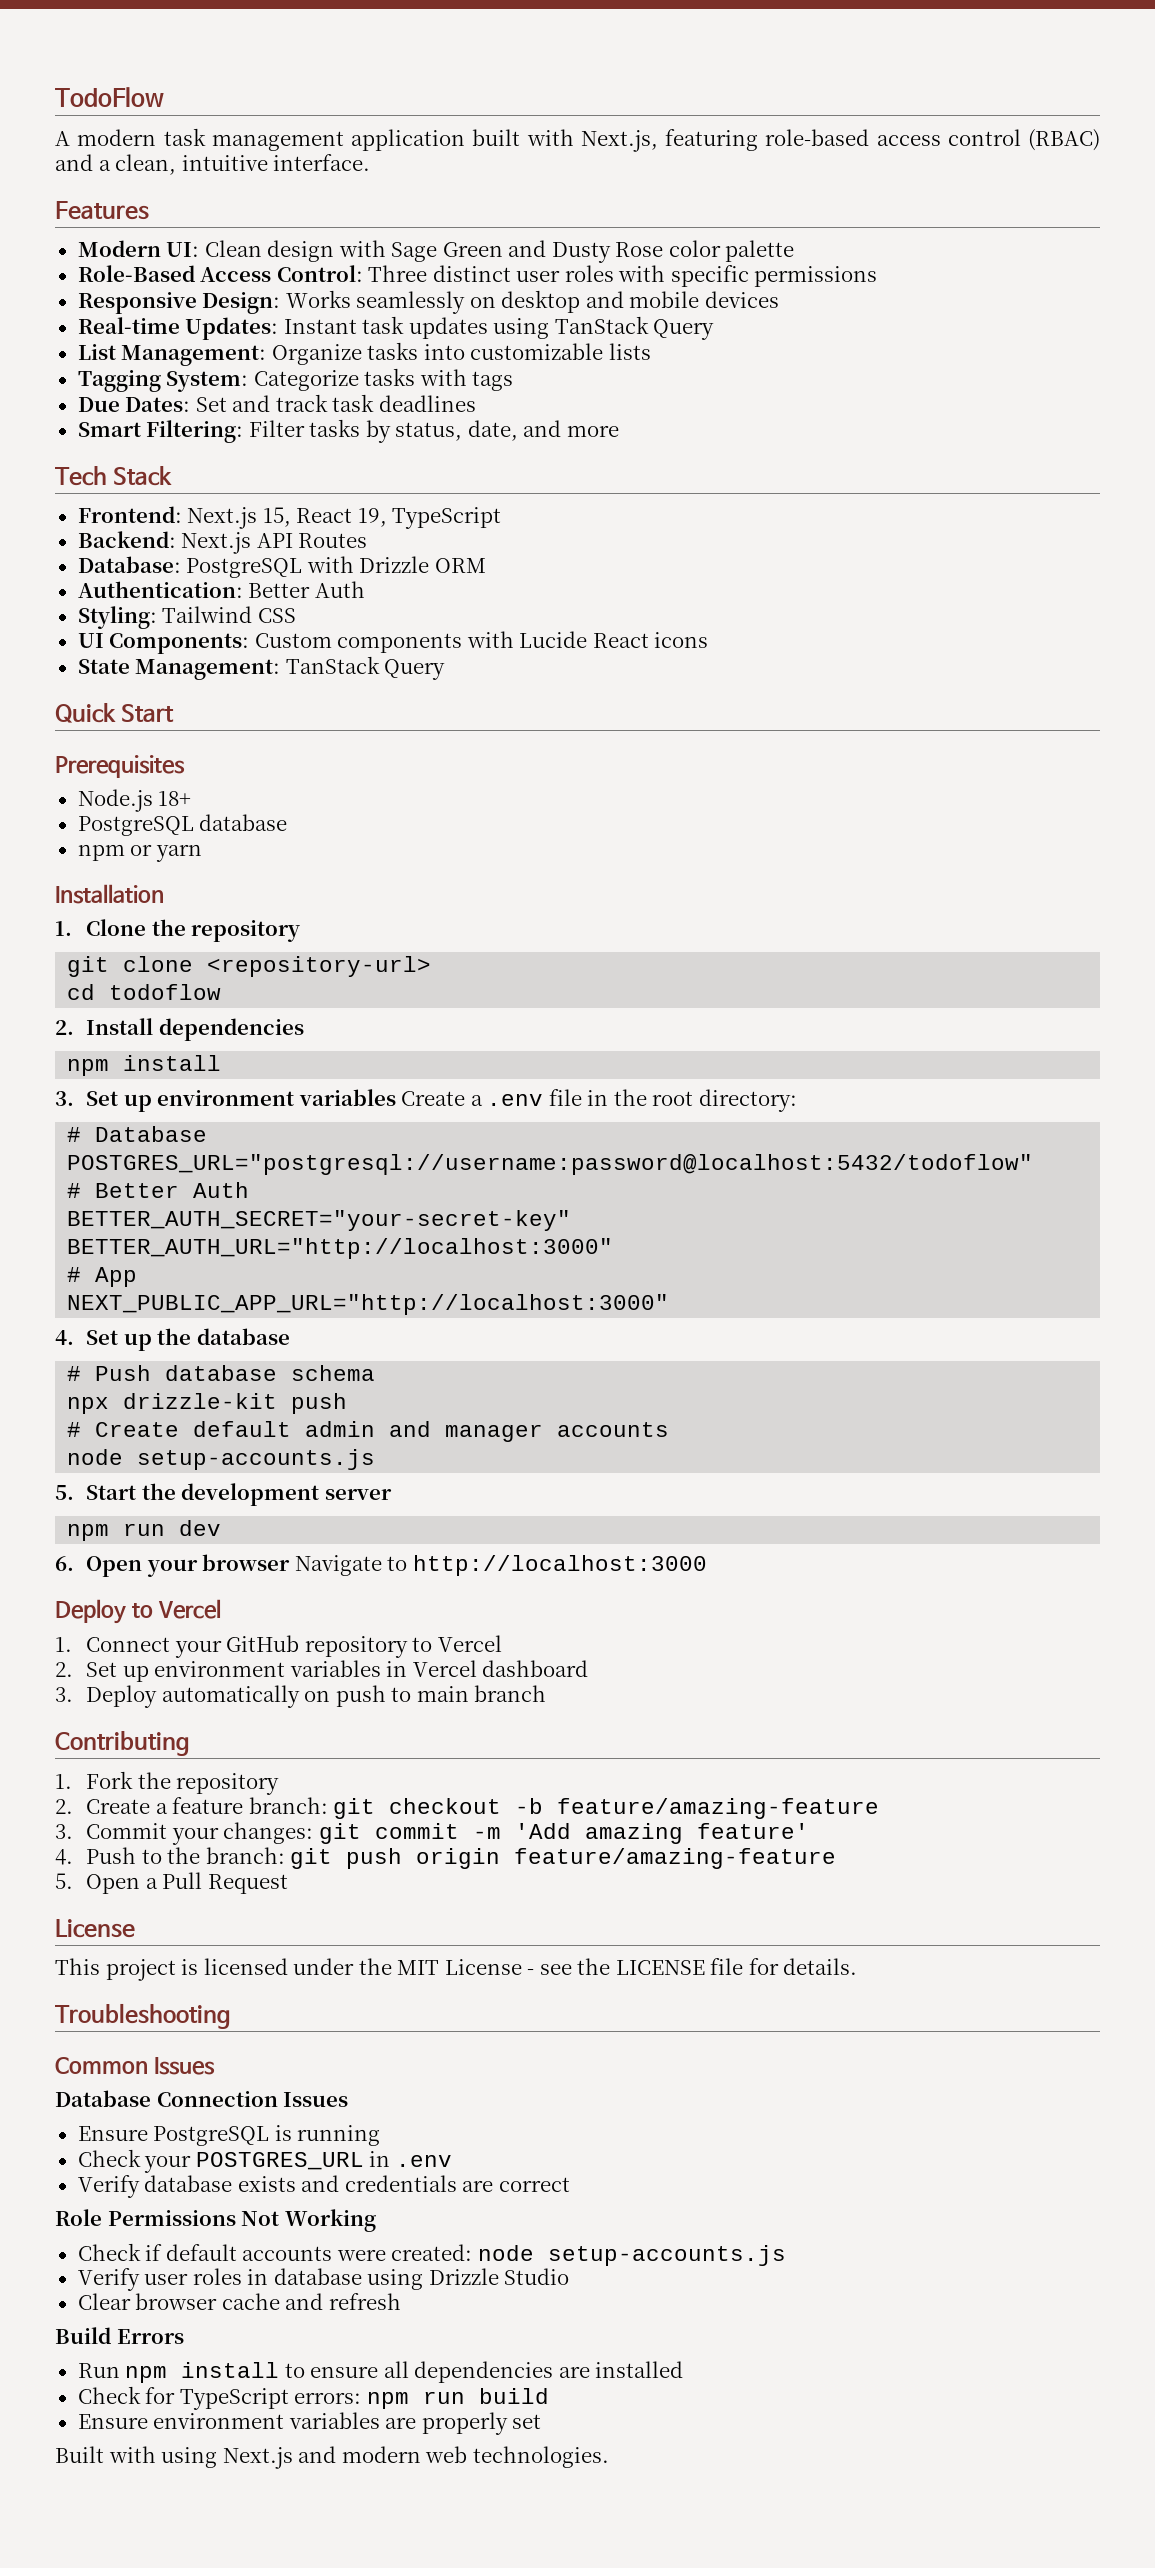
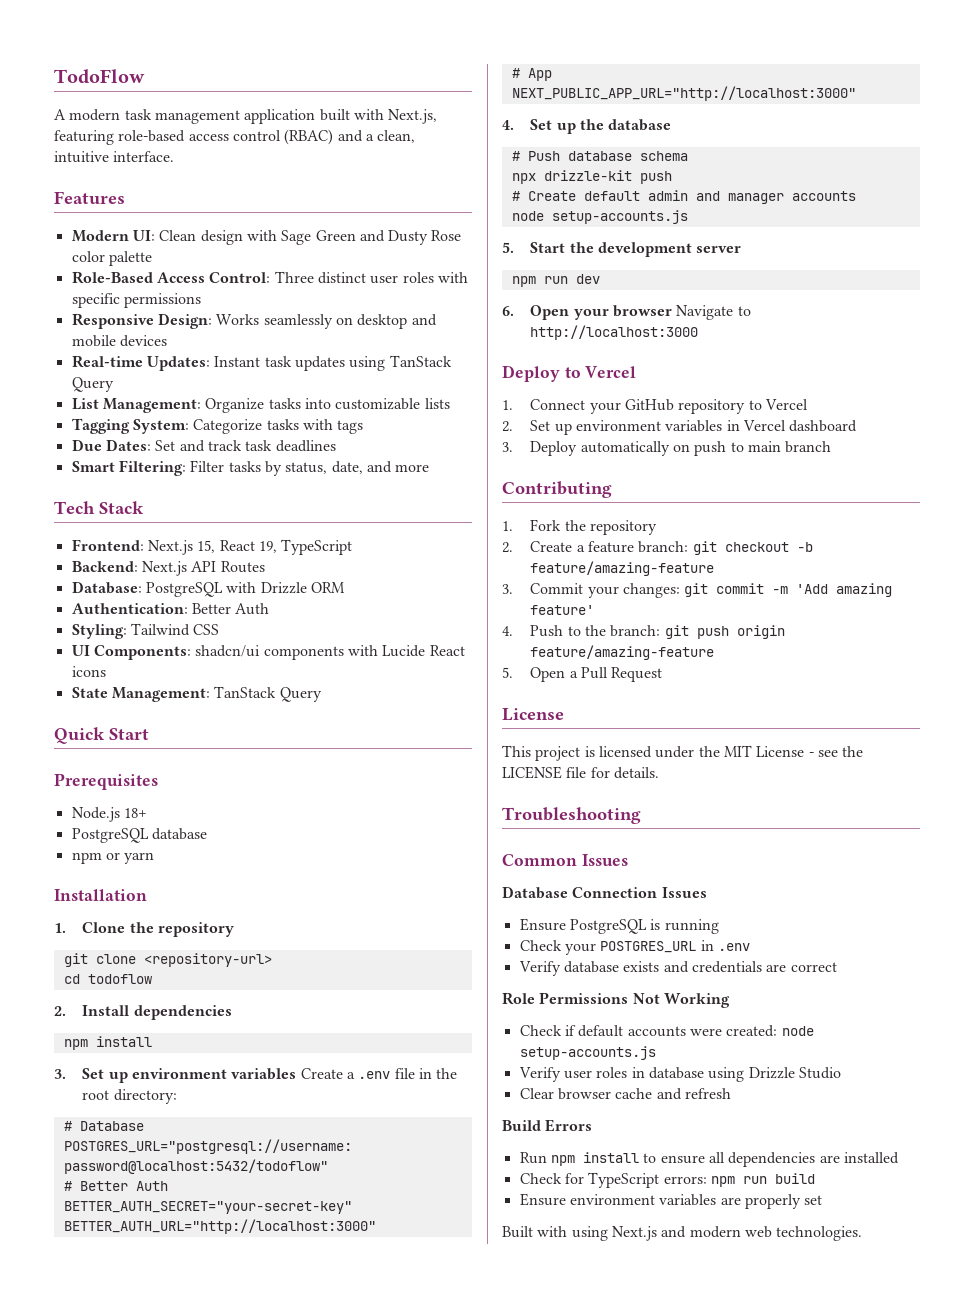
[254,633,332,648] Custom -> [195,645,261,657] shadcn/ui

